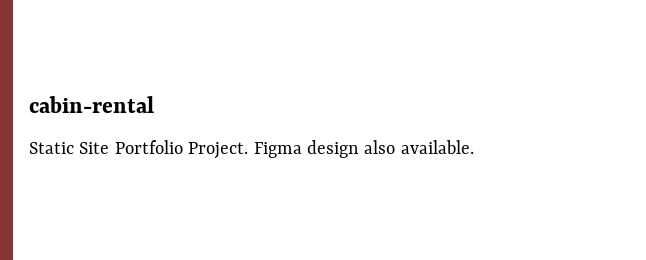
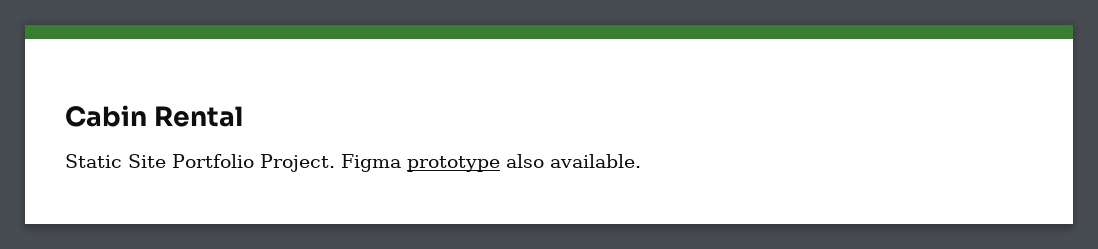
[29,96,154,113] cabin-rental -> [65,105,244,127] Cabin Rental
[307,140,359,158] design -> [406,156,500,172] prototype

